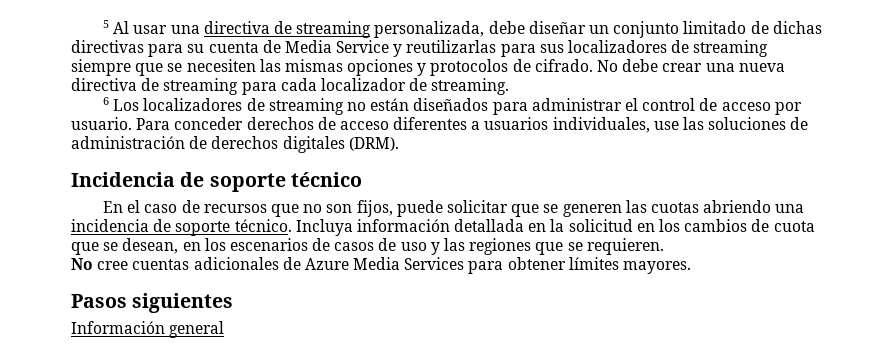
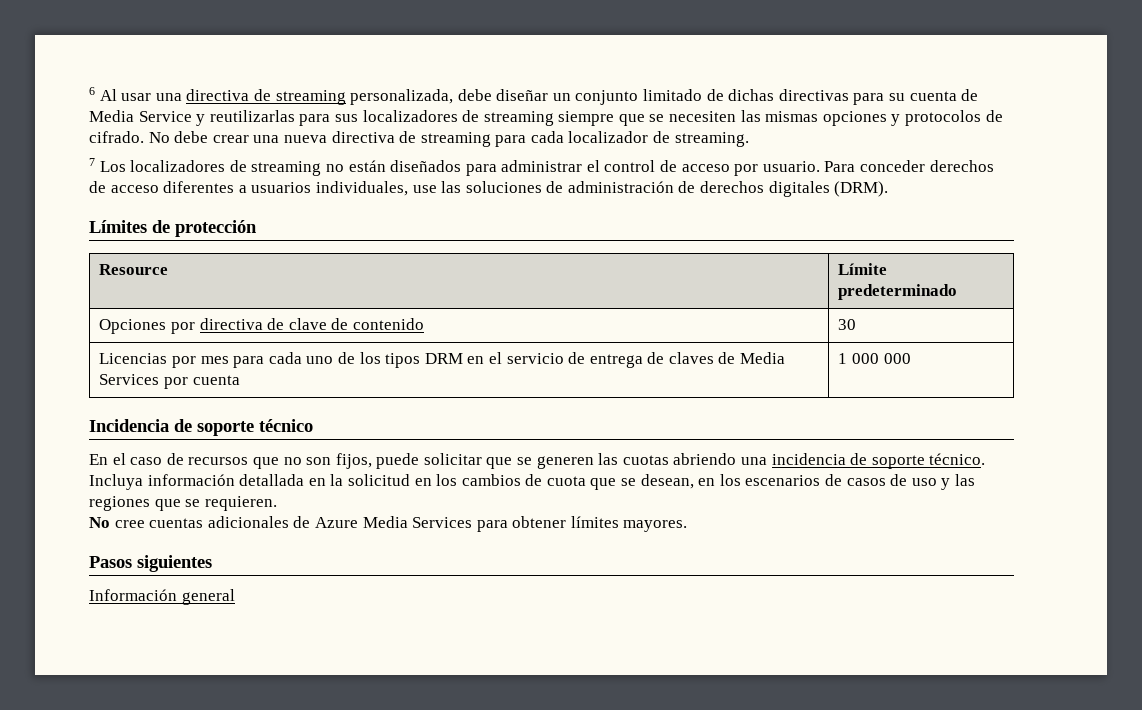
[103,20,110,28] 5 -> [89,87,95,95] 6
[103,97,110,105] 6 -> [89,158,95,166] 7
(399, 144) none -> [89,220,257,237] [99,264,169,275] [838,263,888,275] [838,284,958,300] [99,318,424,334] [838,319,857,330] [99,352,786,368] [99,374,240,389] [838,353,911,364] // Límites de protección // Resource | Límite predeterminado // Opciones por directiva de clave de contenido | 30 // Licencias por mes para cada uno de los tipos DRM en el servicio de entrega de claves de Media Services por cuenta | 1 000 000

